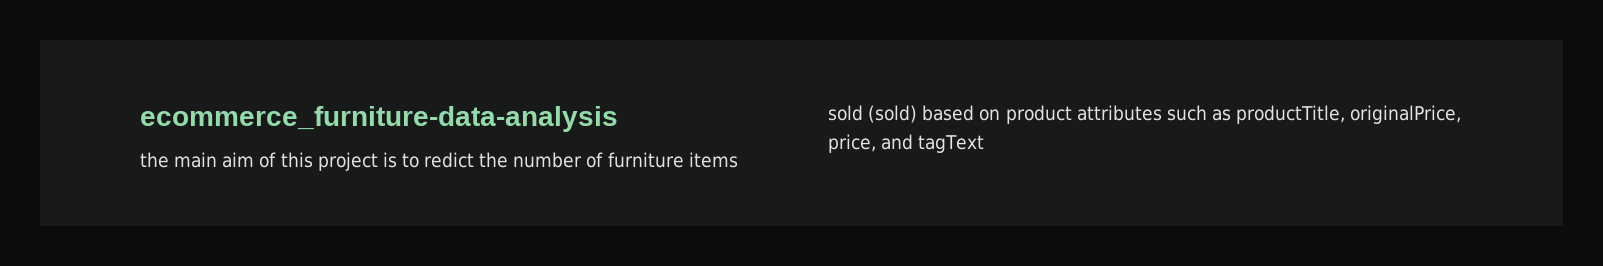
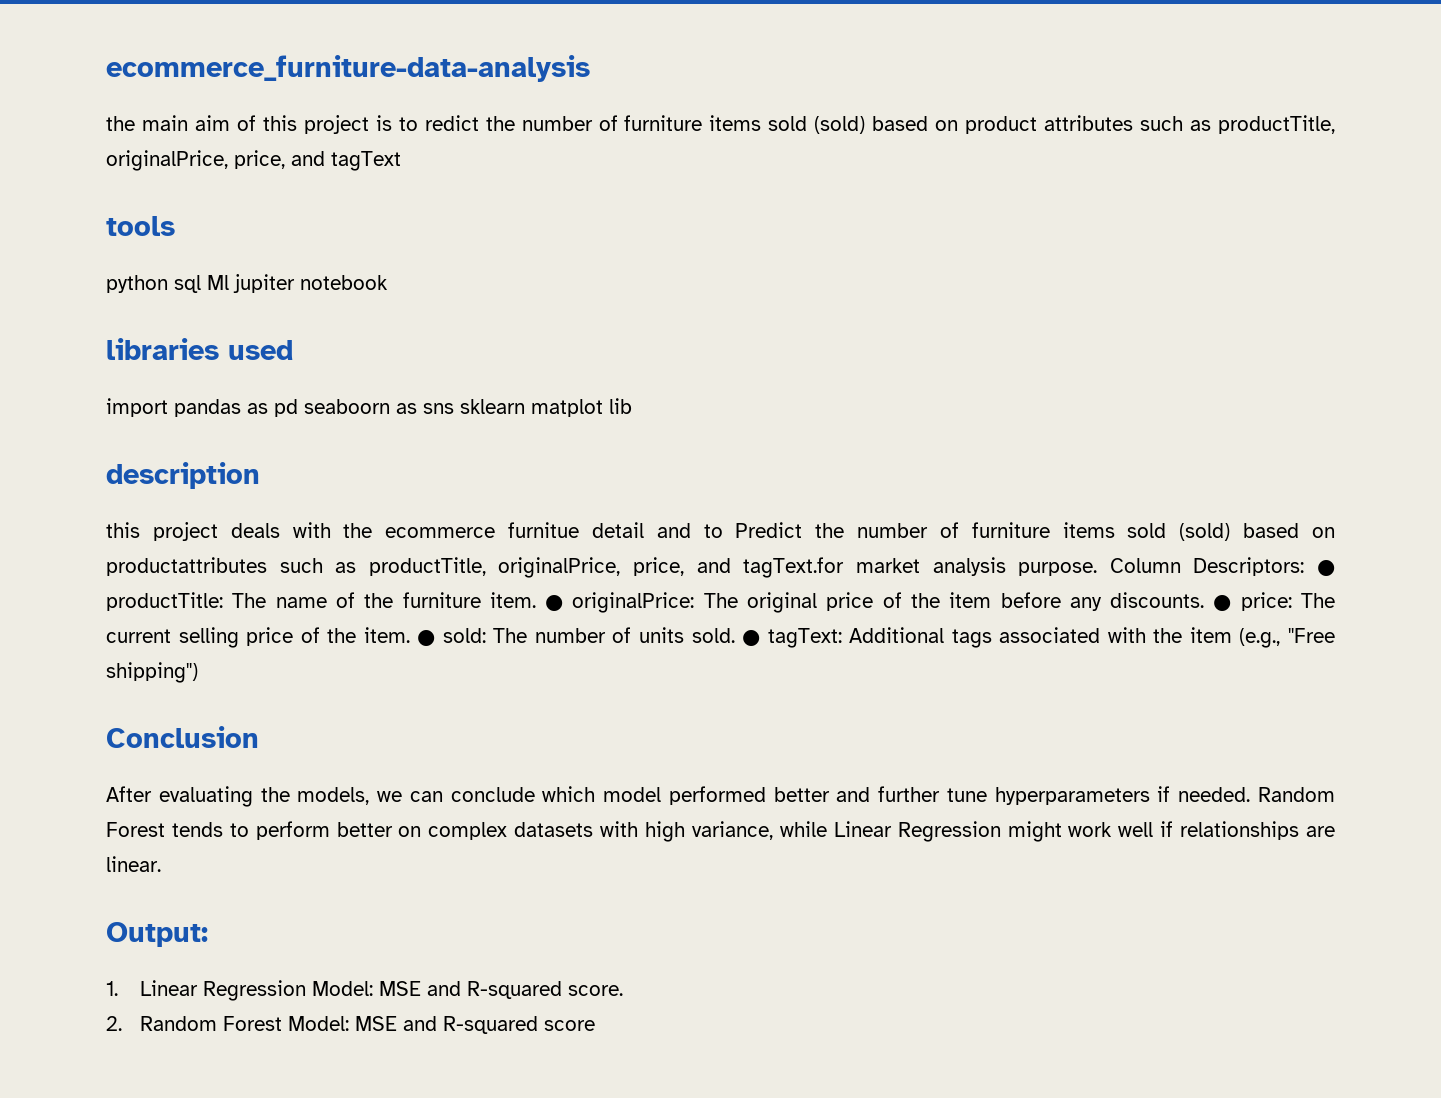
(985, 144) none -> [106,216,175,236] [106,274,388,293] [106,338,293,360] [106,398,632,417] [106,462,260,489] [106,522,1336,541] [106,557,1335,578] [106,592,1335,613] [106,627,1335,648] [106,662,198,683] [106,726,259,748] [106,786,1335,807] [106,821,1336,842] [106,856,161,872] [106,922,208,947] [106,980,623,1001] [106,1016,595,1034] // tools // python sql Ml jupiter notebook // libraries used // import pandas as pd seaboorn as sns sklearn matplot lib // description // this project deals with the ecommerce furnitue detail and to Predict the number of furniture items sold (sold) based on productattributes such as productTitle, originalPrice, price, and tagText.for market analysis purpose. Column Descriptors: ● productTitle: The name of the furniture item. ● originalPrice: The original price of the item before any discounts. ● price: The current selling price of the item. ● sold: The number of units sold. ● tagText: Additional tags associated with the item (e.g., "Free shipping") // Conclusion // After evaluating the models, we can conclude which model performed better and further tune hyperparameters if needed. Random Forest tends to perform better on complex datasets with high variance, while Linear Regression might work well if relationships are linear. // Output: // 1. Linear Regression Model: MSE and R-squared score. // 2. Random Forest Model: MSE and R-squared score

